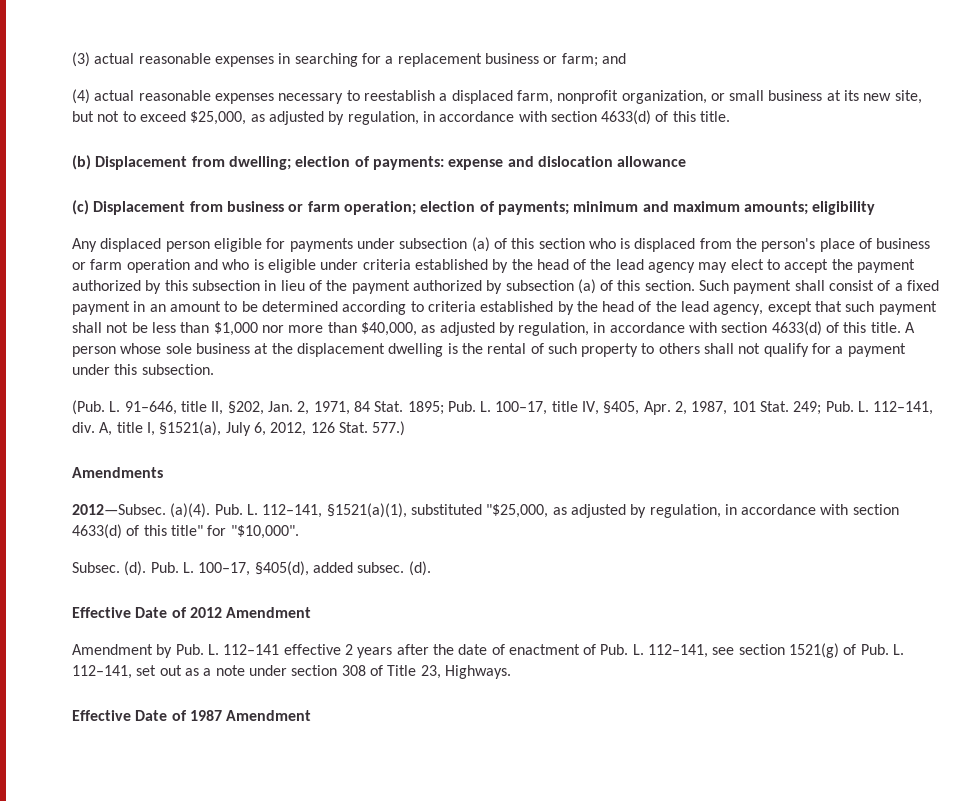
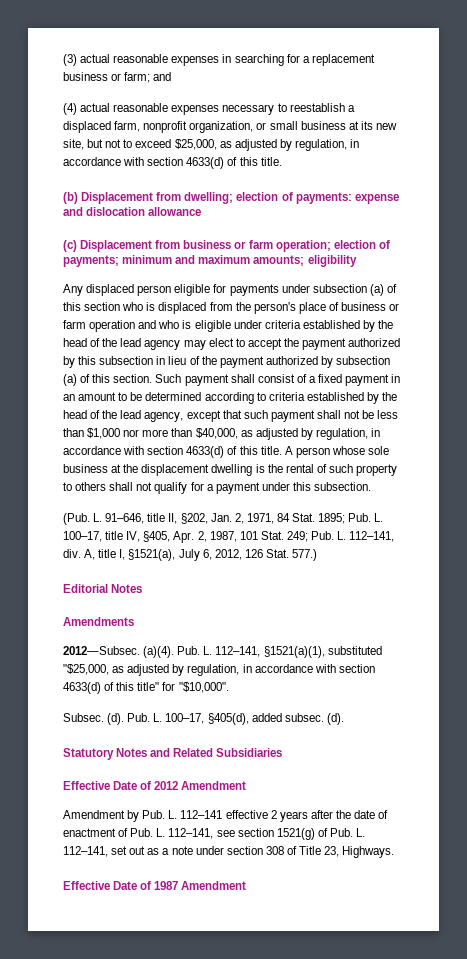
(406, 428) none -> [63,584,143,593] // Editorial Notes
(431, 568) none -> [63,748,283,760] // Statutory Notes and Related Subsidiaries

